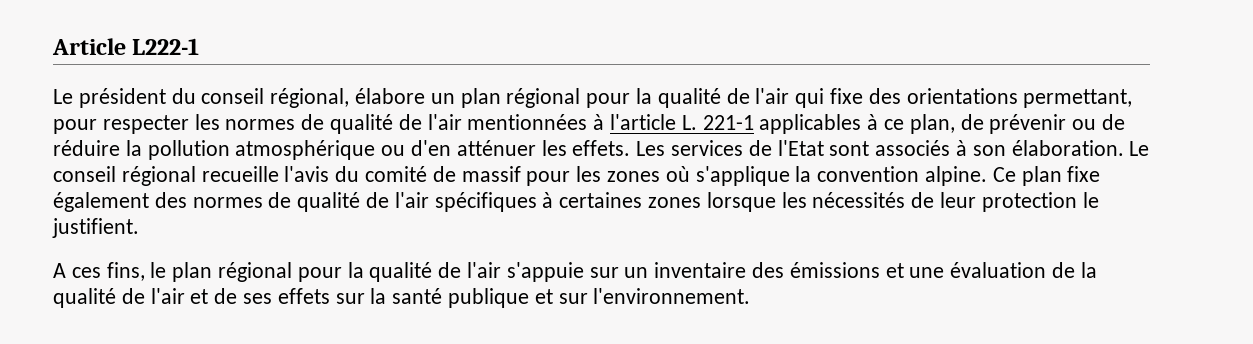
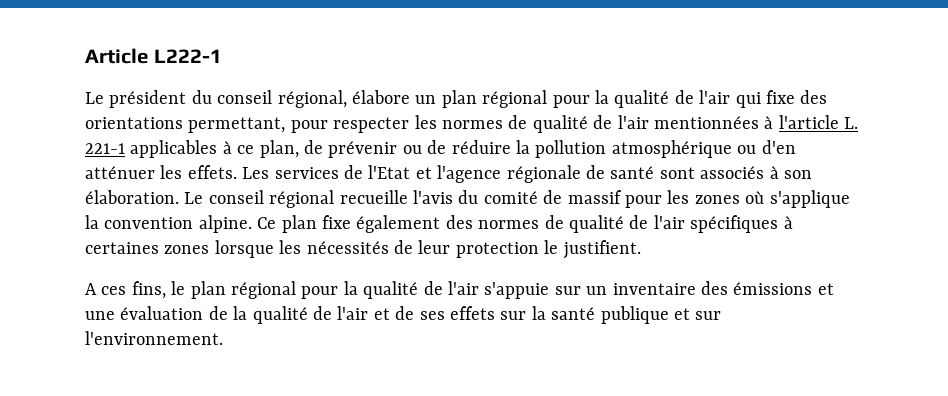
(824, 148) none -> [415,165,655,183] et l'agence régionale de santé

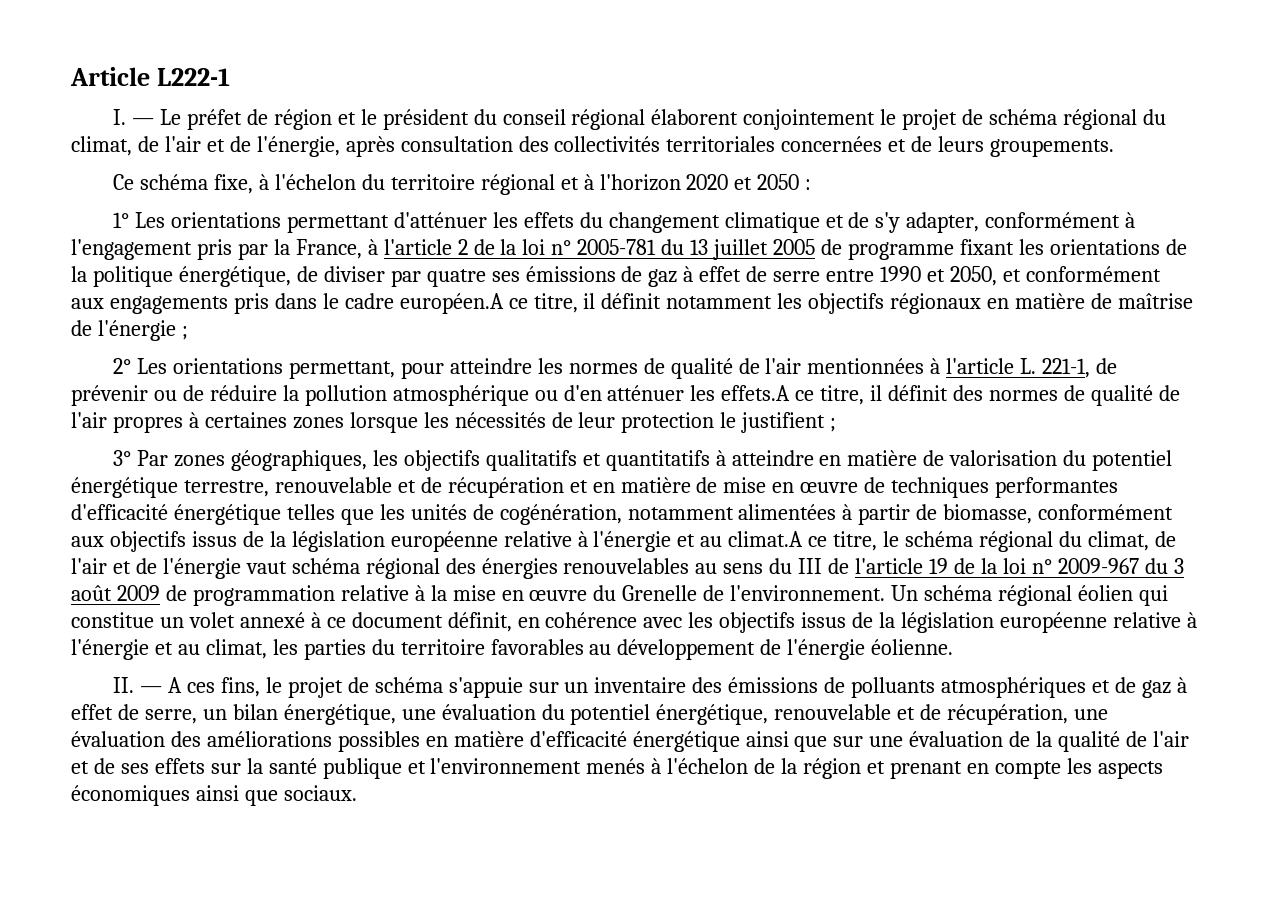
[85,90,828,108] Le président du conseil régional, élabore un plan régional pour la qualité de l'air qui fixe des -> [113,109,1166,130] [71,136,1115,157] [113,174,812,195] [113,212,1136,233] [71,239,1187,260] [71,266,1161,287] [71,293,1193,314] [71,320,188,341] [113,358,168,374] I. ― Le préfet de région et le président du conseil régional élaborent conjointement le projet de schéma régional du climat, de l'air et de l'énergie, après consultation des collectivités territoriales concernées et de leurs groupements. // Ce schéma fixe, à l'échelon du territoire régional et à l'horizon 2020 et 2050 : // 1° Les orientations permettant d'atténuer les effets du changement climatique et de s'y adapter, conformément à l'engagement pris par la France, à l'article 2 de la loi n° 2005-781 du 13 juillet 2005 de programme fixant les orientations de la politique énergétique, de diviser par quatre ses émissions de gaz à effet de serre entre 1990 et 2050, et conformément aux engagements pris dans le cadre européen.A ce titre, il définit notamment les objectifs régionaux en matière de maîtrise de l'énergie ; // 2° Les
[333,117,410,133] respecter -> [449,358,532,374] atteindre
[85,140,299,158] 221-1 applicables à ce plan, -> [1042,358,1091,378] 221-1,
[187,165,812,183] [85,190,850,208] [85,215,441,233] effets. Les services de l'Etat et l'agence régionale de santé sont associés à son élaboration. Le conseil régional recueille l'avis du comité de massif pour les zones où s'applique la convention alpine. Ce plan fixe également -> [721,385,949,405] effets.A ce titre, il définit
[690,215,779,233] spécifiques -> [112,416,183,433] propres
[562,240,641,259] [85,281,479,299] justifient. // A ces fins, le plan régional pour la qualité de l'air -> [741,412,837,433] [113,450,1173,471] [71,477,1119,498] [71,504,1174,525] [71,531,1176,552] [71,558,1184,579] [71,585,1168,606] [71,612,1197,633] [71,639,954,660] [113,677,443,698] justifient ; // 3° Par zones géographiques, les objectifs qualitatifs et quantitatifs à atteindre en matière de valorisation du potentiel énergétique terrestre, renouvelable et de récupération et en matière de mise en œuvre de techniques performantes d'efficacité énergétique telles que les unités de cogénération, notamment alimentées à partir de biomasse, conformément aux objectifs issus de la législation européenne relative à l'énergie et au climat.A ce titre, le schéma régional du climat, de l'air et de l'énergie vaut schéma régional des énergies renouvelables au sens du III de l'article 19 de la loi n° 2009-967 du 3 août 2009 de programmation relative à la mise en œuvre du Grenelle de l'environnement. Un schéma régional éolien qui constitue un volet annexé à ce document définit, en cohérence avec les objectifs issus de la législation européenne relative à l'énergie et au climat, les parties du territoire favorables au développement de l'énergie éolienne. // II. ― A ces fins, le projet de schéma
[817,283,834,295] et -> [824,677,1187,698] [71,704,1109,725] [71,731,864,752] de polluants atmosphériques et de gaz à effet de serre, un bilan énergétique, une évaluation du potentiel énergétique, renouvelable et de récupération, une évaluation des améliorations possibles en matière d'efficacité énergétique ainsi que sur
[695,311,722,320] [85,331,223,345] sur l'environnement. -> [430,758,1163,779] [71,785,357,806] l'environnement menés à l'échelon de la région et prenant en compte les aspects économiques ainsi que sociaux.

